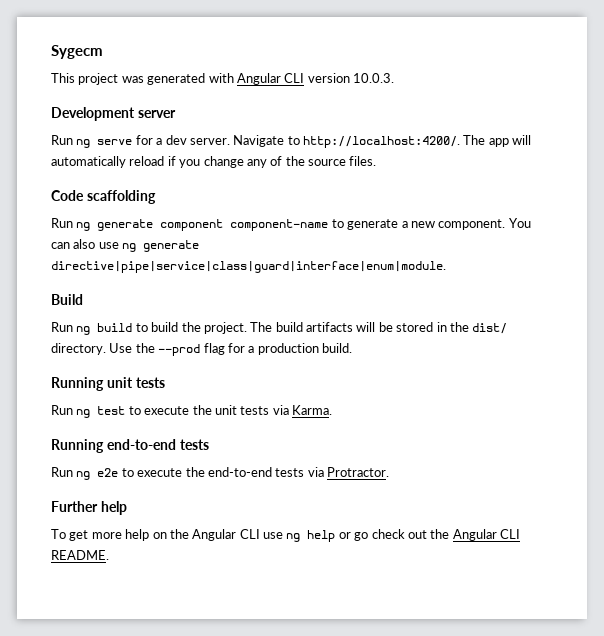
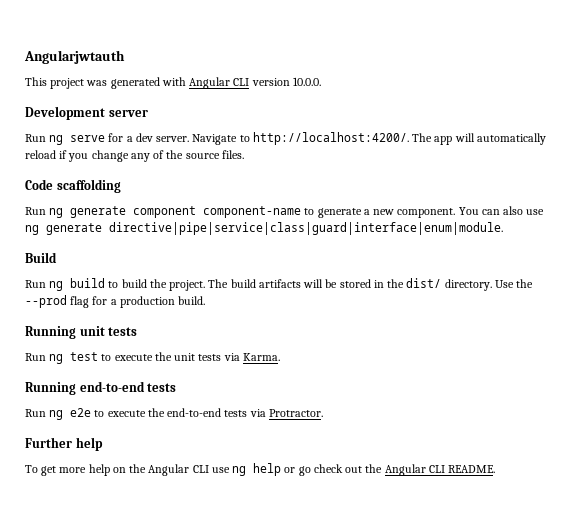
[51,45,103,59] Sygecm -> [24,50,125,64] Angularjwtauth
[353,73,394,83] 10.0.3. -> [292,77,321,86] 10.0.0.

